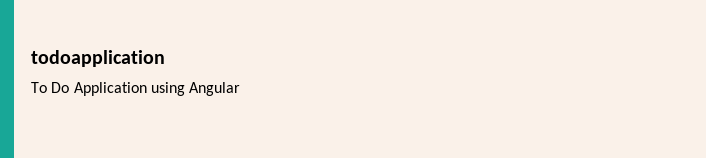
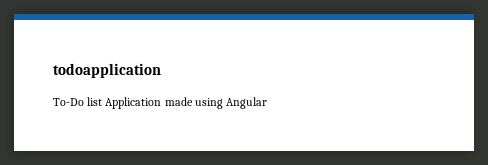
[31,82,147,96] To Do Application -> [53,97,193,109] To-Do list Application made

